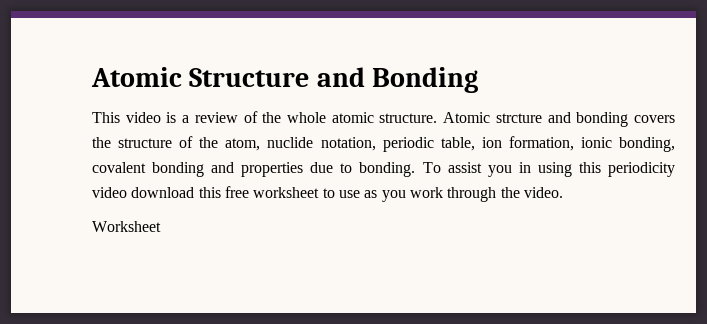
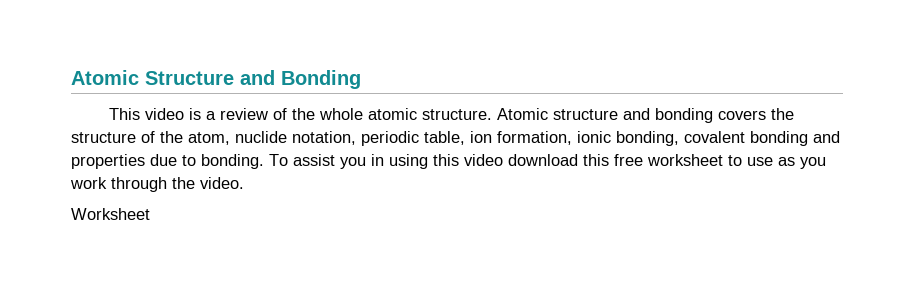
[495,113,542,123] strcture -> [553,109,619,120] structure
[608,162,676,177] periodicity -> (459, 160) none

